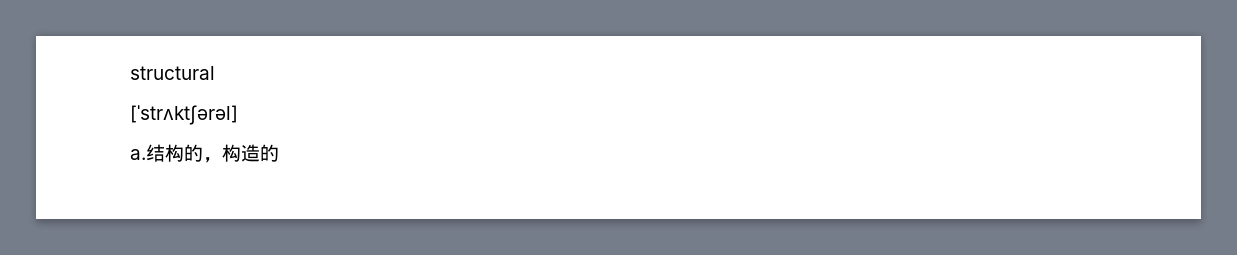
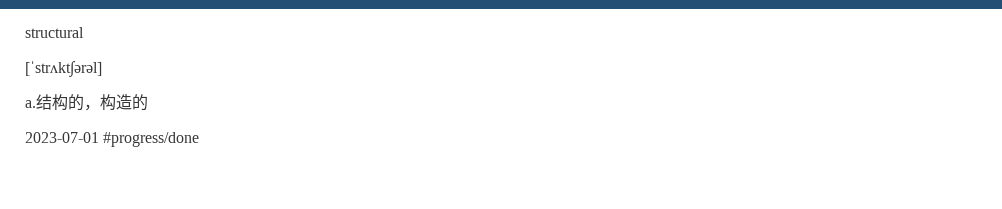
(279, 153) none -> [25,132,200,147] // 2023-07-01 #progress/done

